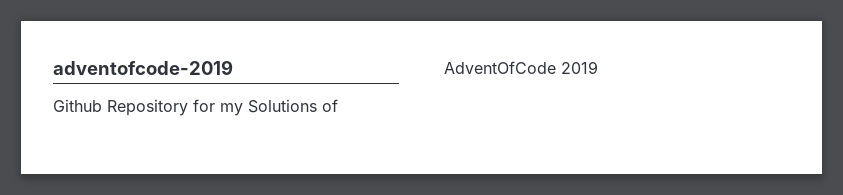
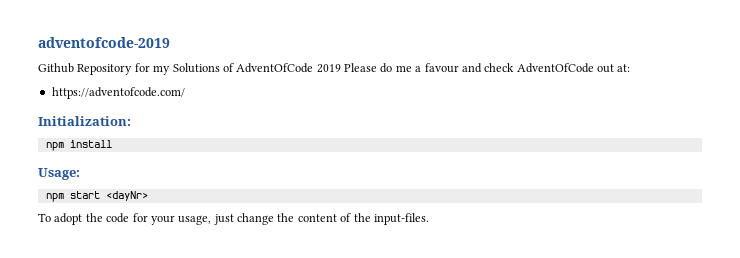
(598, 67) none -> [344,63,631,73] [51,87,185,99] [38,116,131,126] [45,140,112,151] [38,168,80,180] [45,191,148,202] [38,213,429,225] Please do me a favour and check AdventOfCode out at: // https://adventofcode.com/ // Initialization: // npm install // Usage: // npm start <dayNr> // To adopt the code for your usage, just change the content of the input-files.

